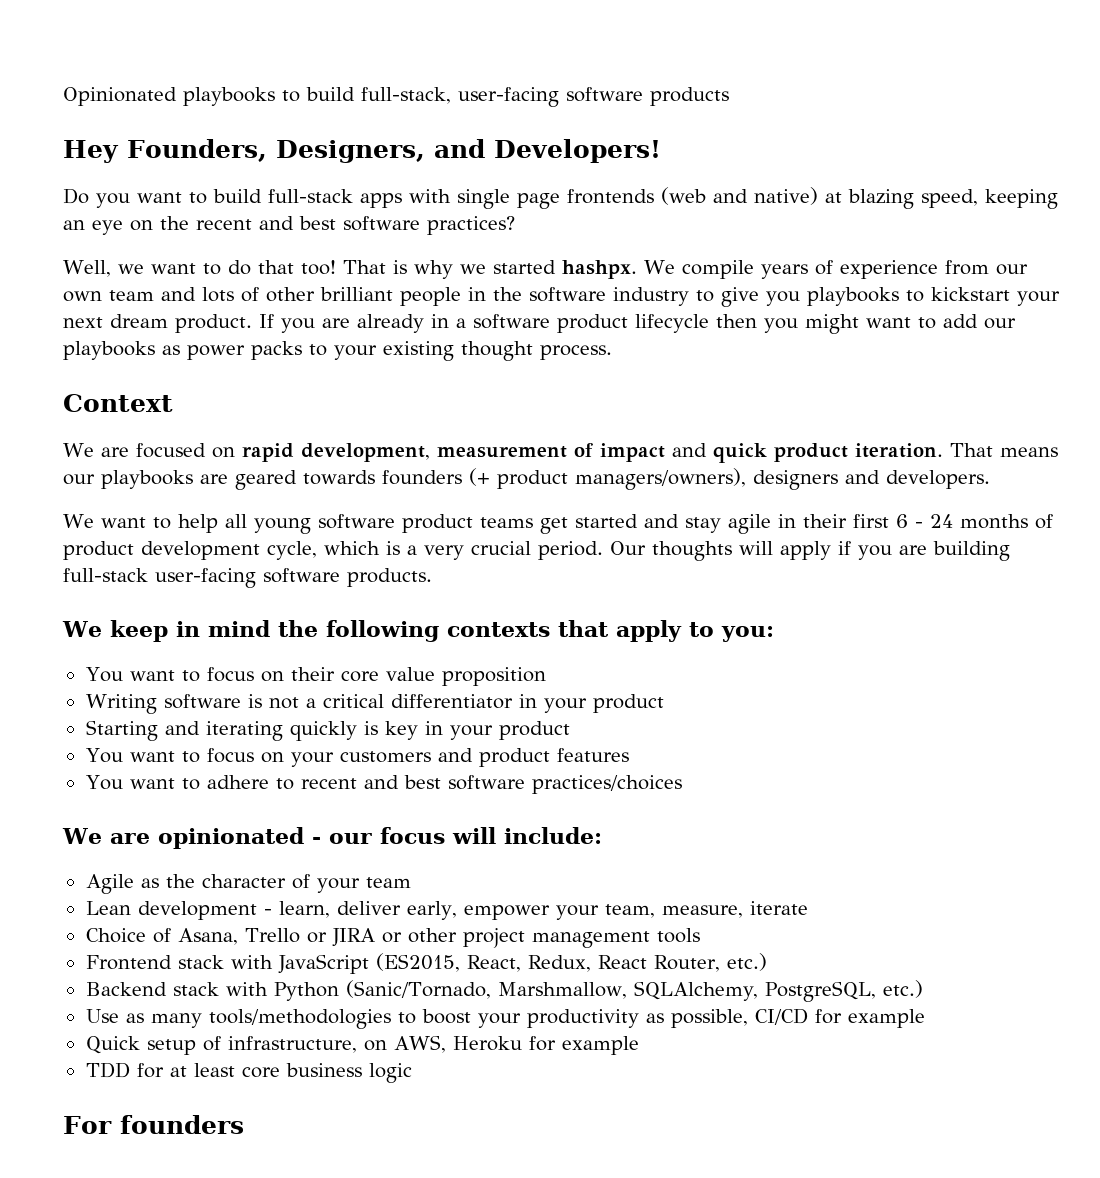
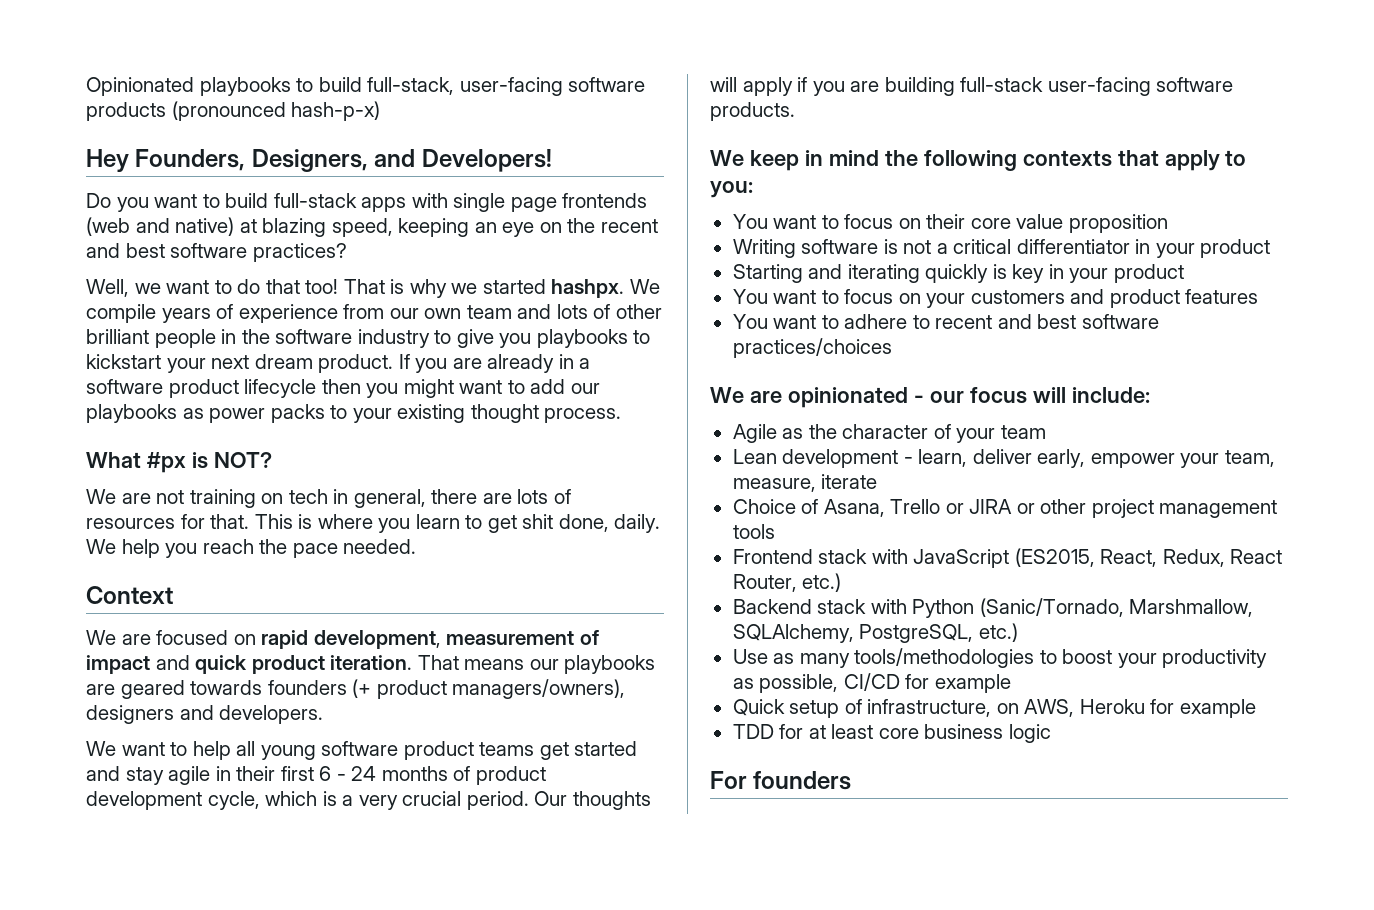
(729, 96) none -> [171,101,381,121] (pronounced hash-p-x)
(612, 352) none -> [86,452,272,473] [86,489,571,508] [86,514,661,533] [86,539,417,558] // What #px is NOT? // We are not training on tech in general, there are lots of resources for that. This is where you learn to get shit done, daily. We help you reach the pace needed.

